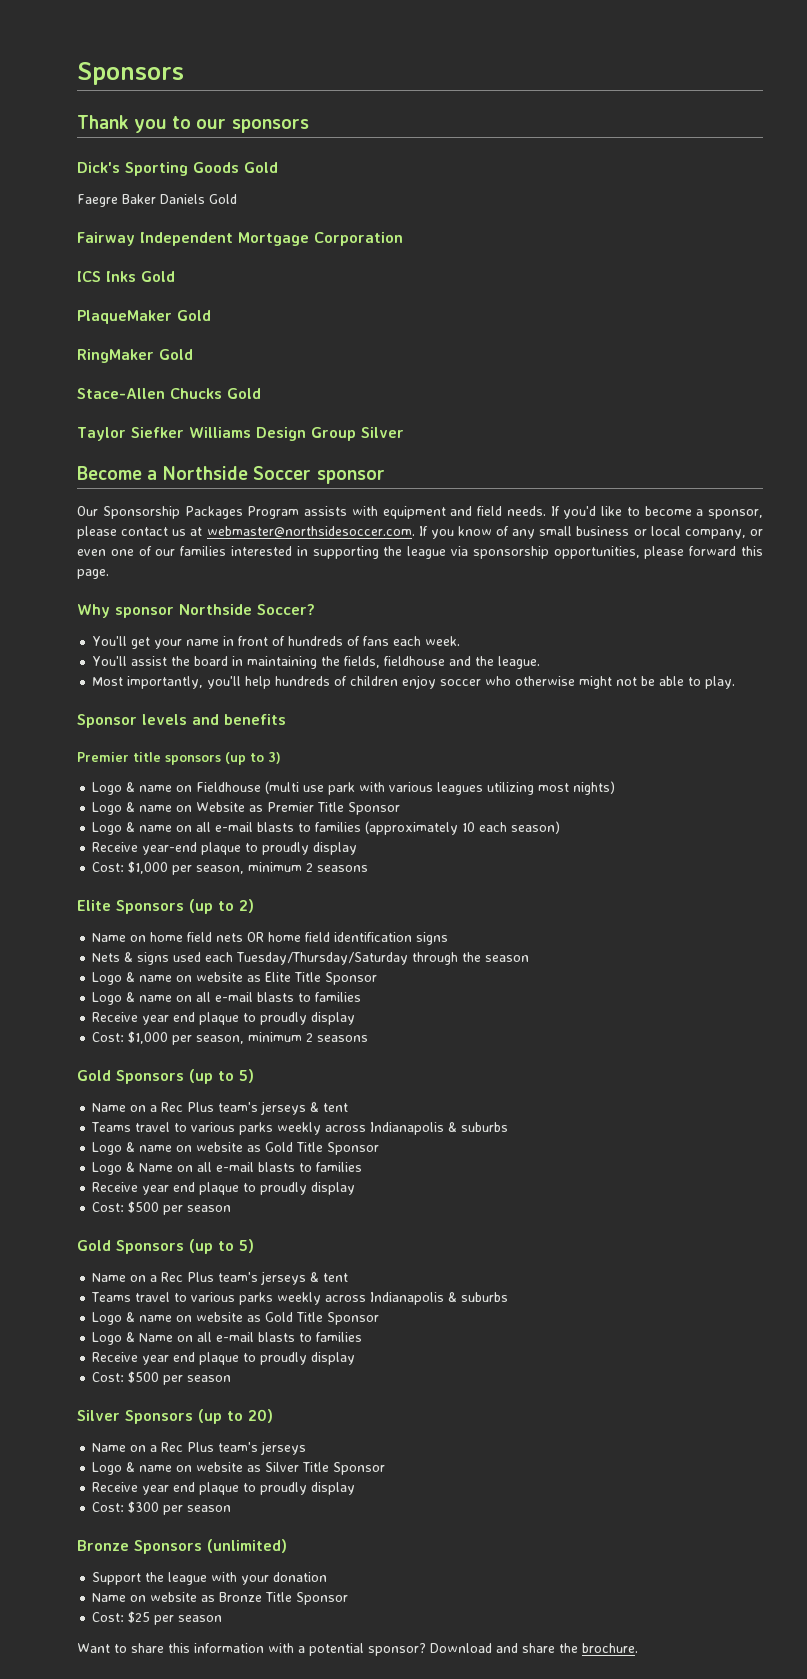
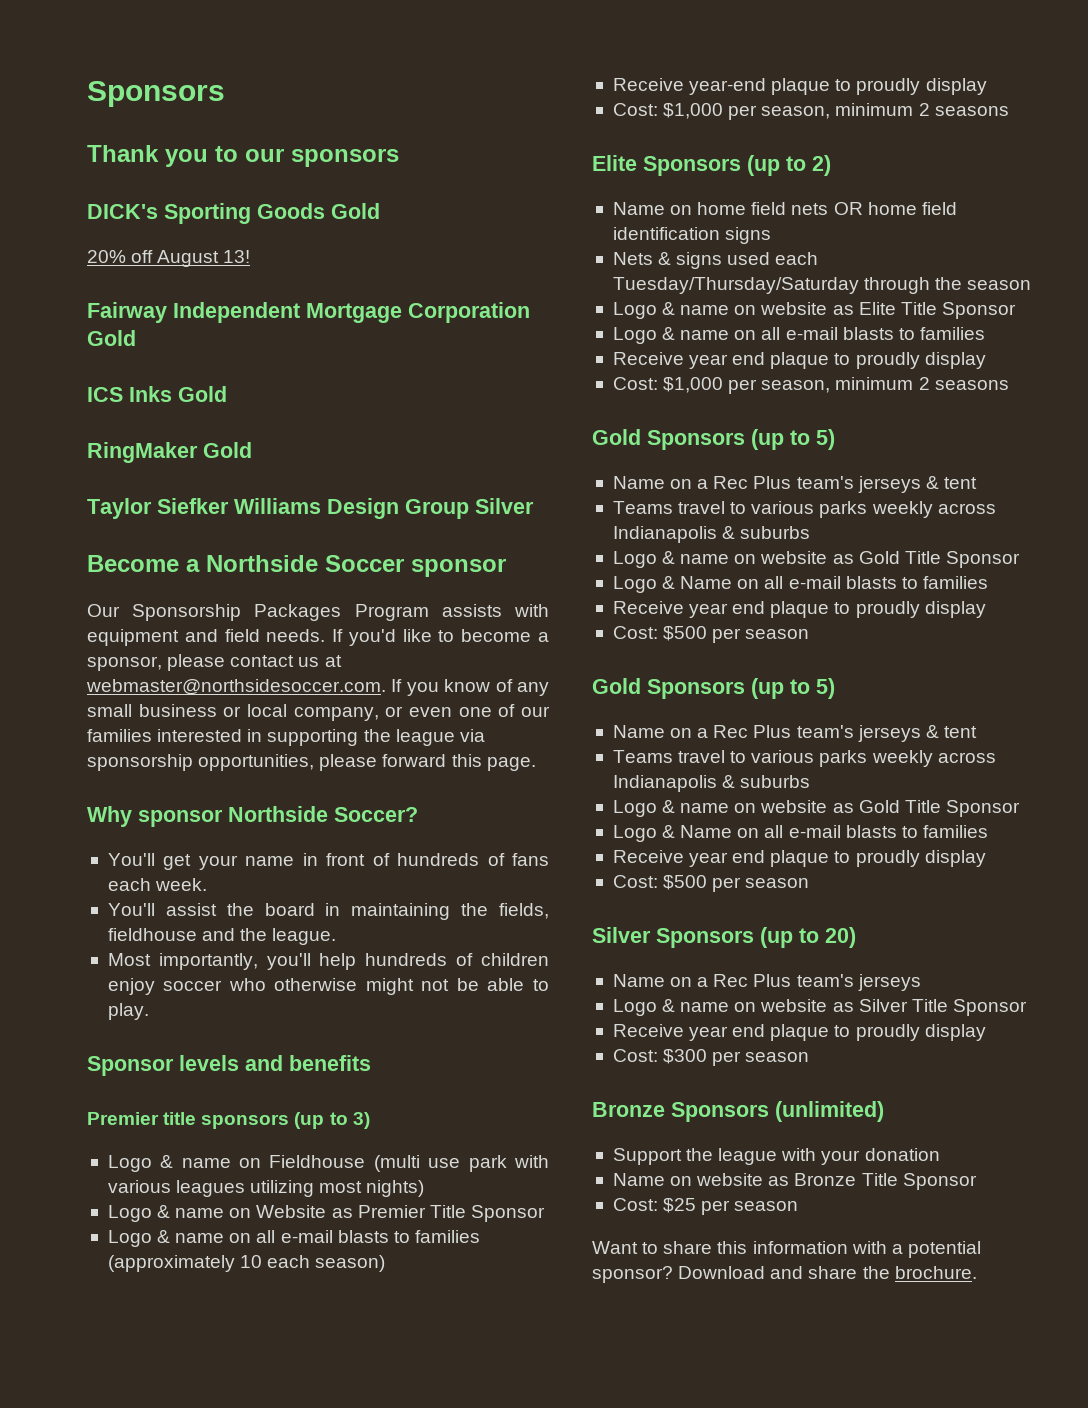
[77,162,120,173] Dick's -> [87,204,158,219] DICK's
[77,194,237,207] Faegre Baker Daniels Gold -> [87,250,251,267] 20% off August 13!
(403, 239) none -> [87,330,136,346] Gold
[77,310,211,324] // PlaqueMaker Gold -> (227, 394) none
[77,388,261,399] // Stace-Allen Chucks Gold -> (252, 450) none

